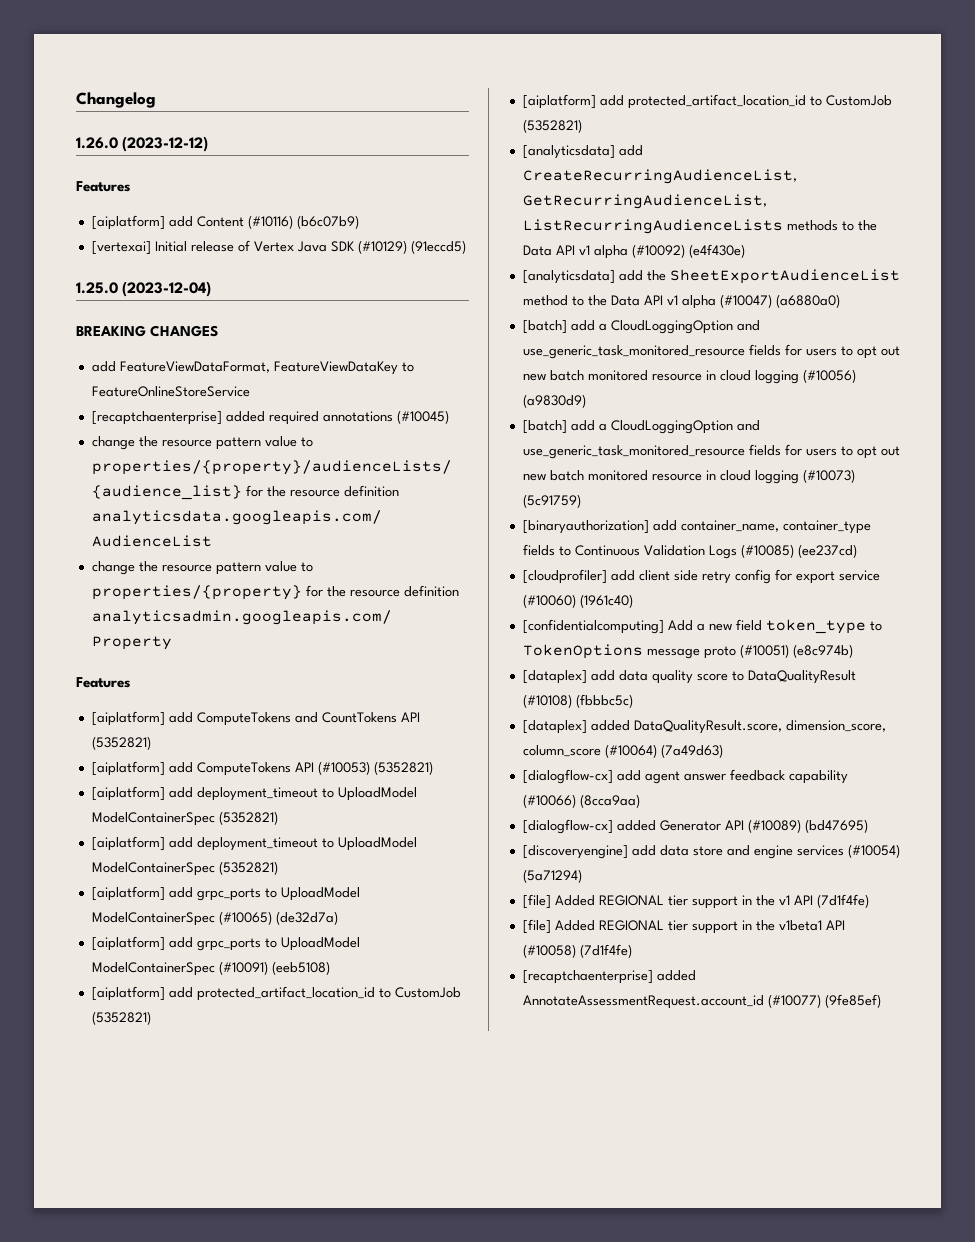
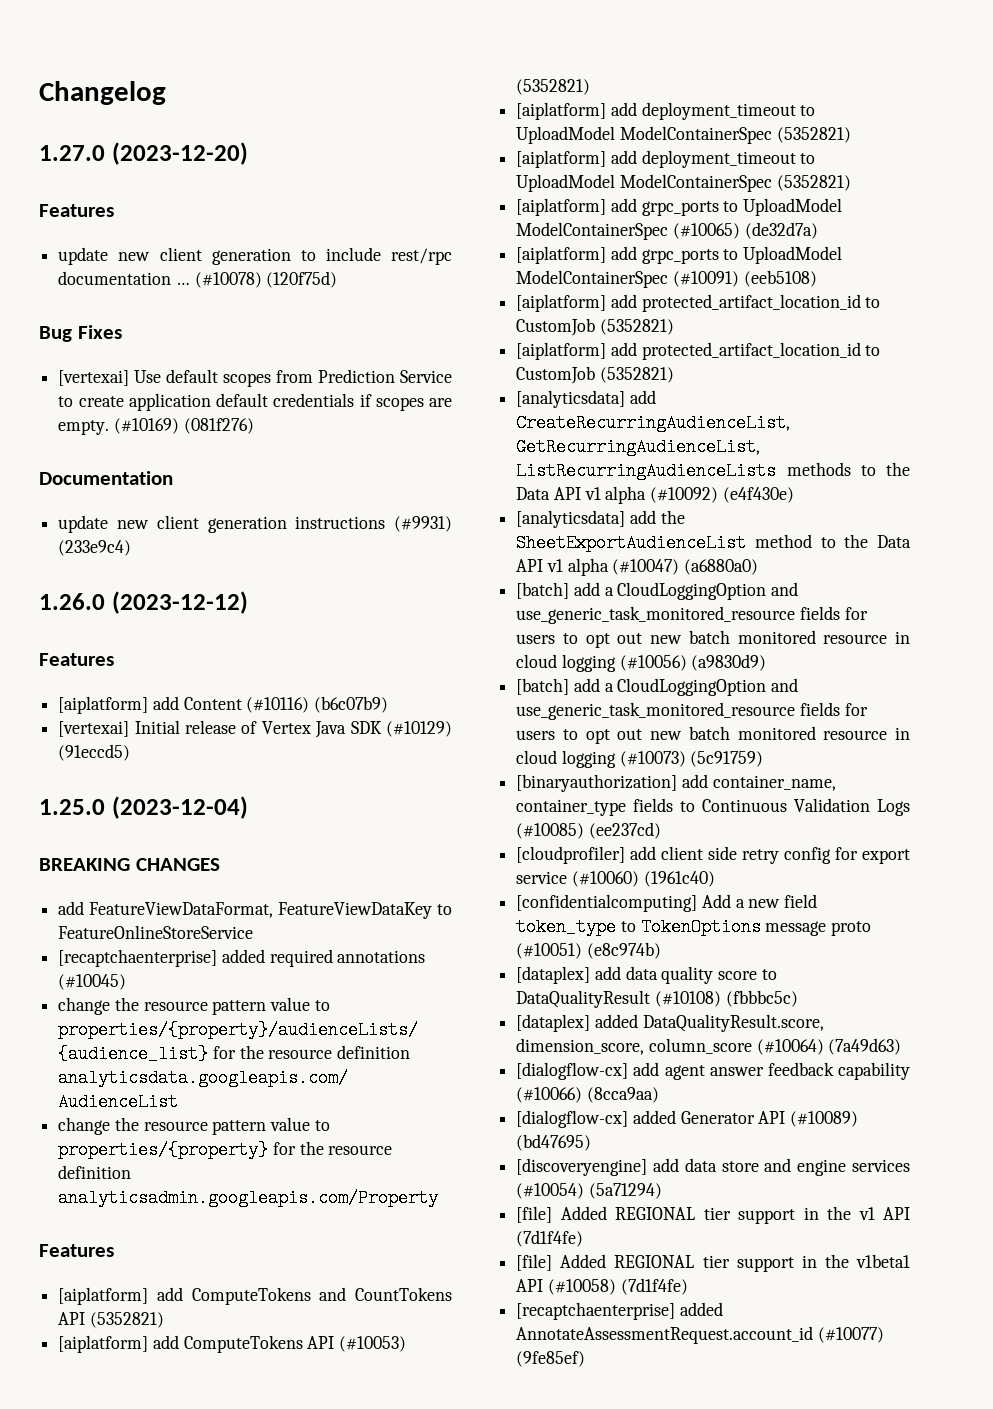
(156, 100) none -> [39,142,248,165] [39,204,114,217] [58,247,452,265] [58,271,338,288] [39,325,122,342] [58,369,452,387] [58,393,452,411] [58,418,254,435] [39,471,173,485] [58,515,452,533] [58,540,132,556] // 1.27.0 (2023-12-20) // Features // update new client generation to include rest/rpc documentation … (#10078) (120f75d) // Bug Fixes // [vertexai] Use default scopes from Prediction Service to create application default credentials if scopes are empty. (#10169) (081f276) // Documentation // update new client generation instructions (#9931) (233e9c4)

